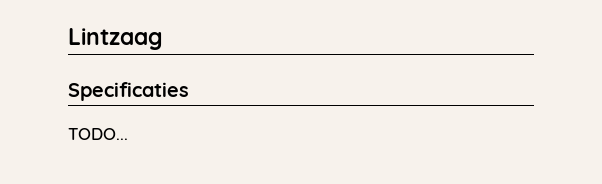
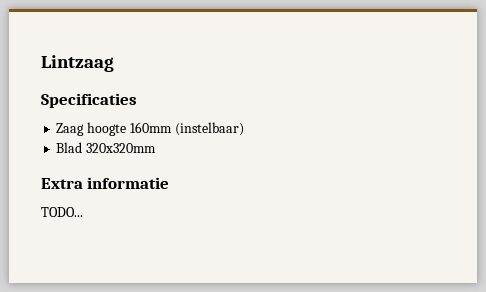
(189, 91) none -> [56,122,244,136] [56,142,157,153] [41,177,170,189] // Zaag hoogte 160mm (instelbaar) // Blad 320x320mm // Extra informatie

